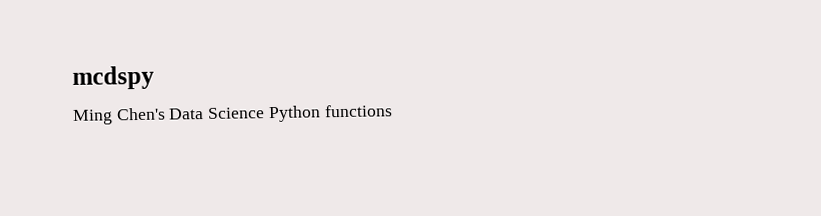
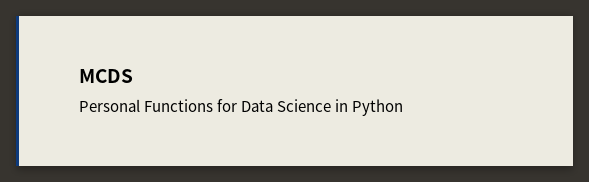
[72,65,155,90] [72,104,393,125] mcdspy // Ming Chen's Data Science Python functions -> [79,69,133,83] [79,99,404,116] MCDS // Personal Functions for Data Science in Python

